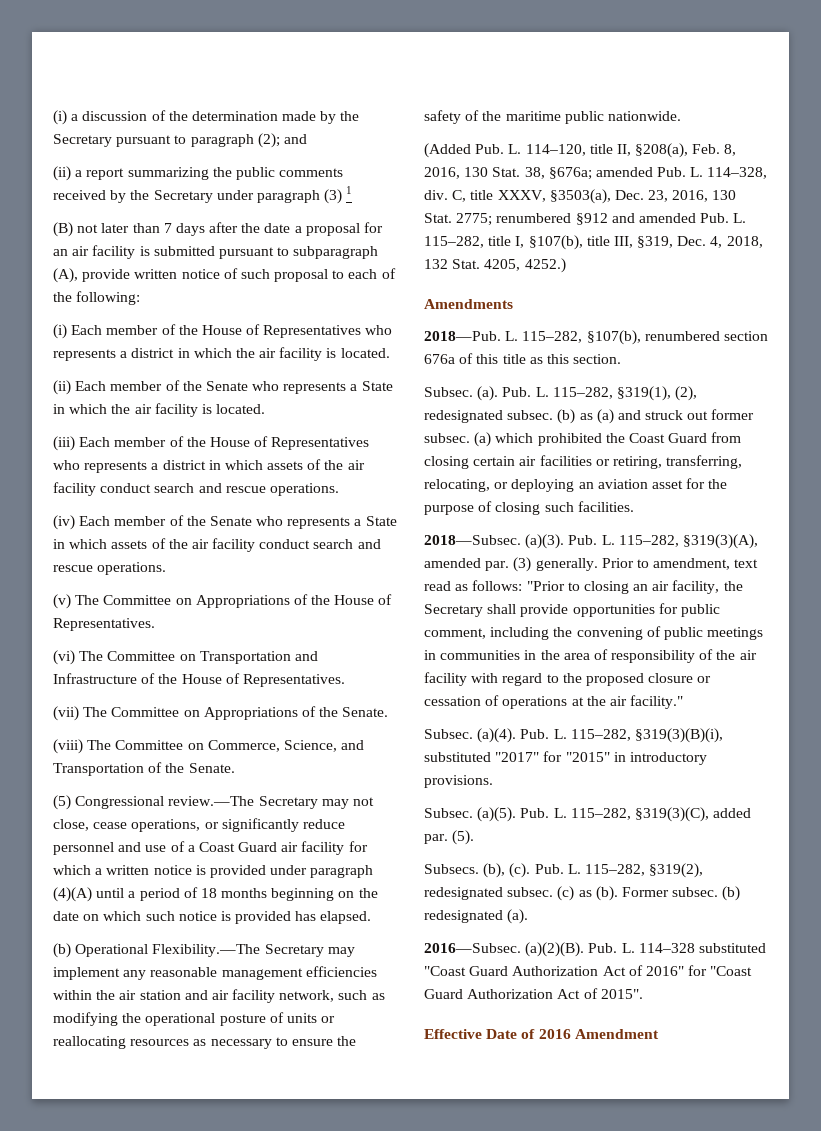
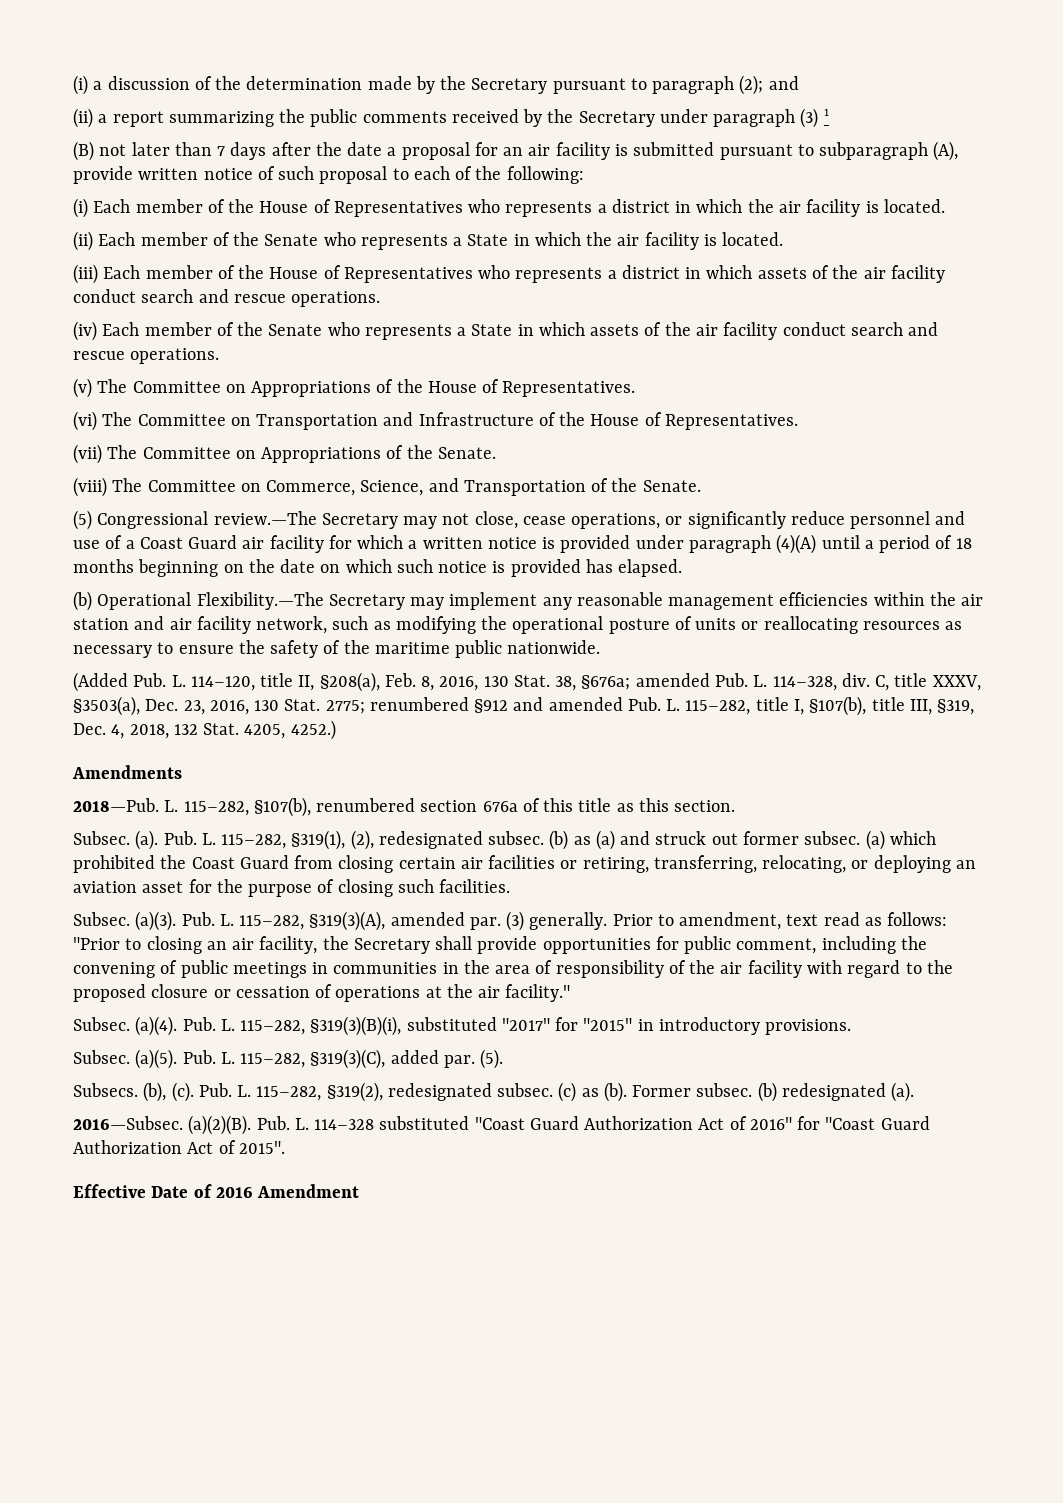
[424,535,521,545] 2018—Subsec. -> [73,912,130,926] Subsec.

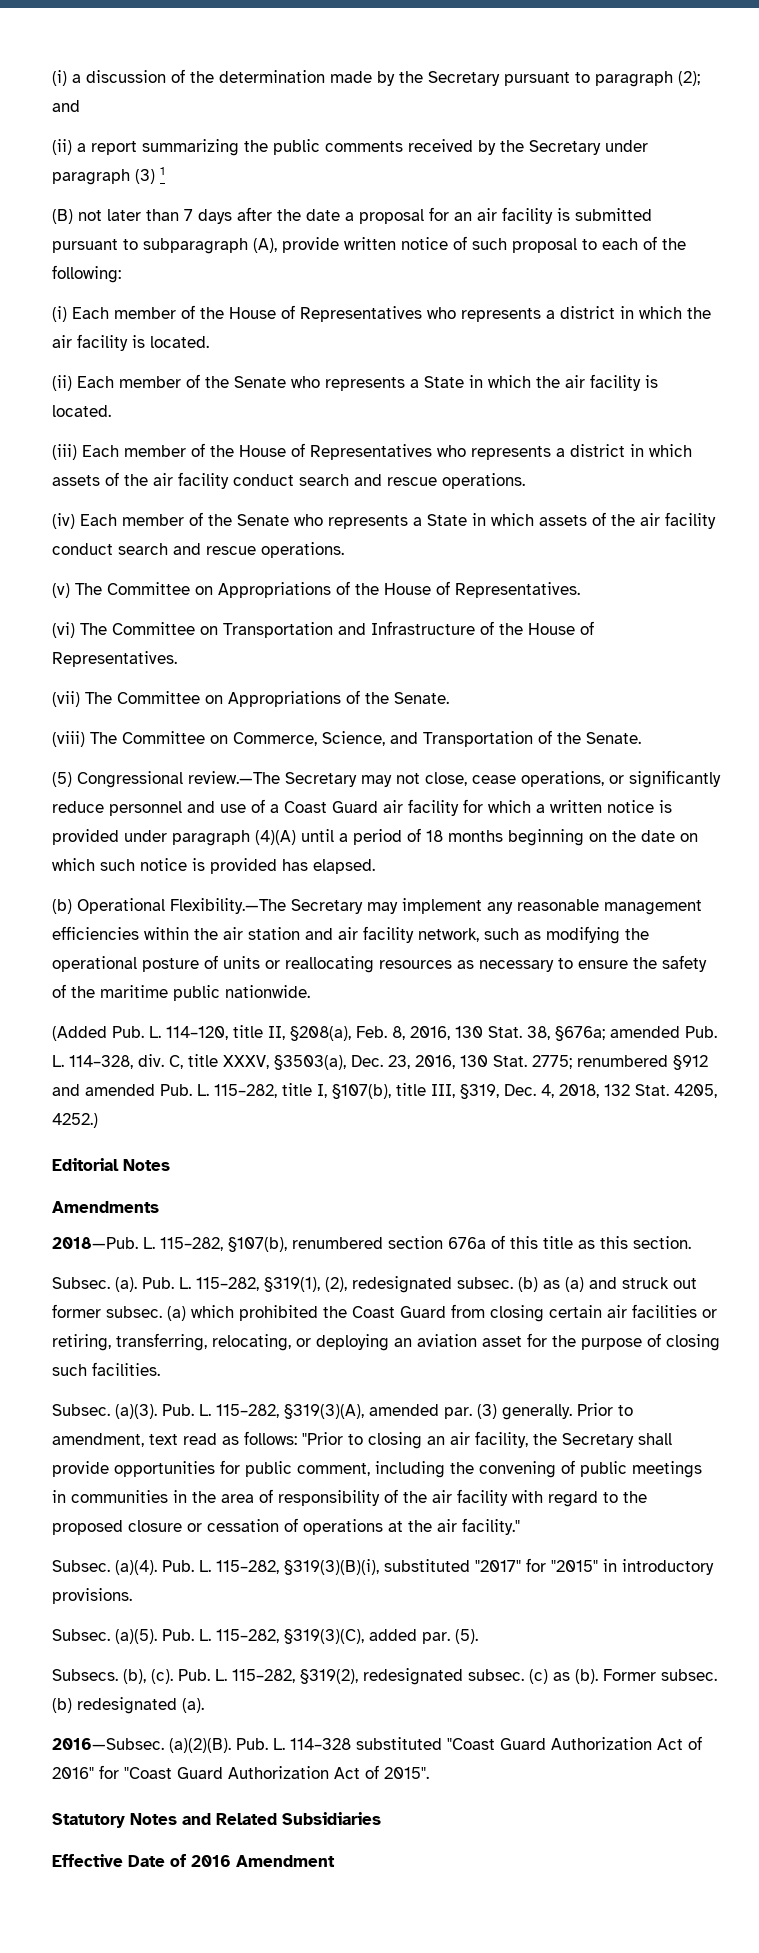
(336, 730) none -> [52,1158,170,1171] // Editorial Notes
(285, 1147) none -> [52,1812,381,1828] // Statutory Notes and Related Subsidiaries

